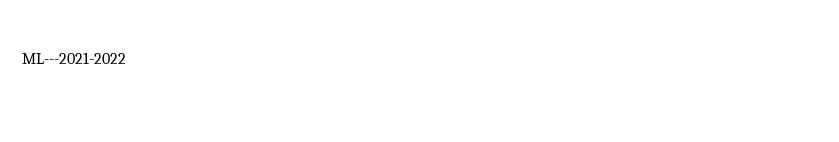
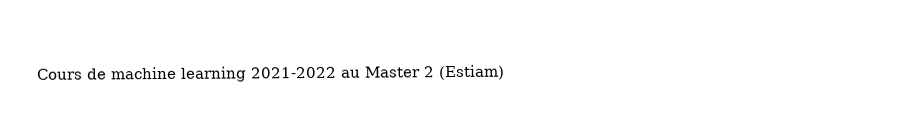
[22,52,126,64] ML---2021-2022 -> [36,64,505,82] Cours de machine learning 2021-2022 au Master 2 (Estiam)

